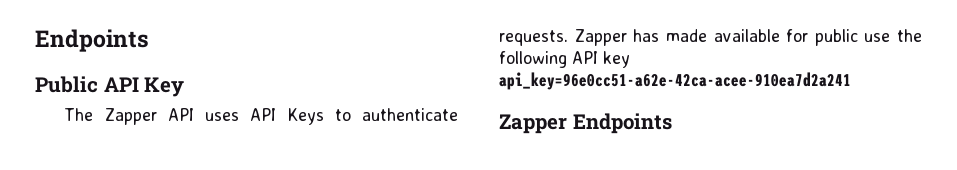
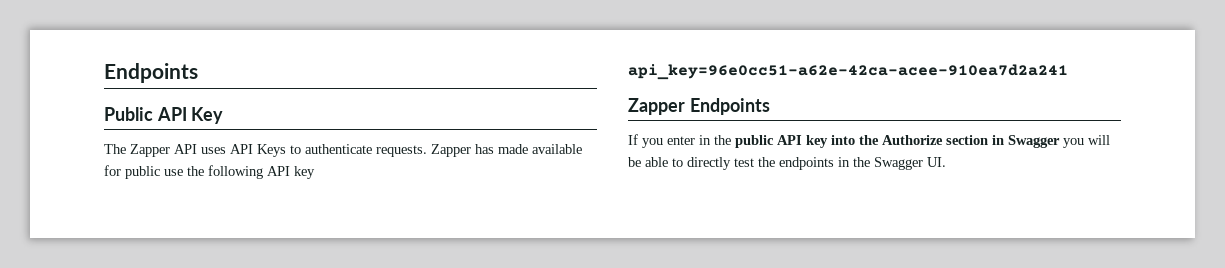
(672, 123) none -> [628,134,1110,148] [628,157,946,170] // If you enter in the public API key into the Authorize section in Swagger you will be able to directly test the endpoints in the Swagger UI.

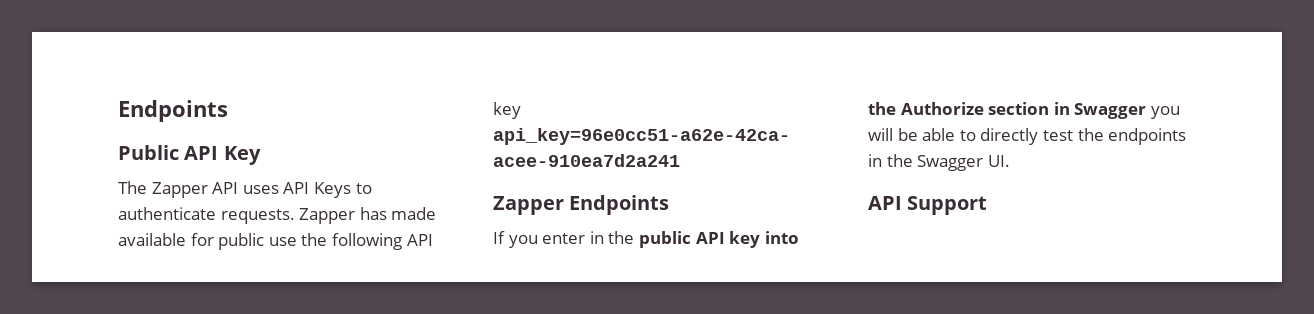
(946, 162) none -> [868,196,988,215] // API Support

